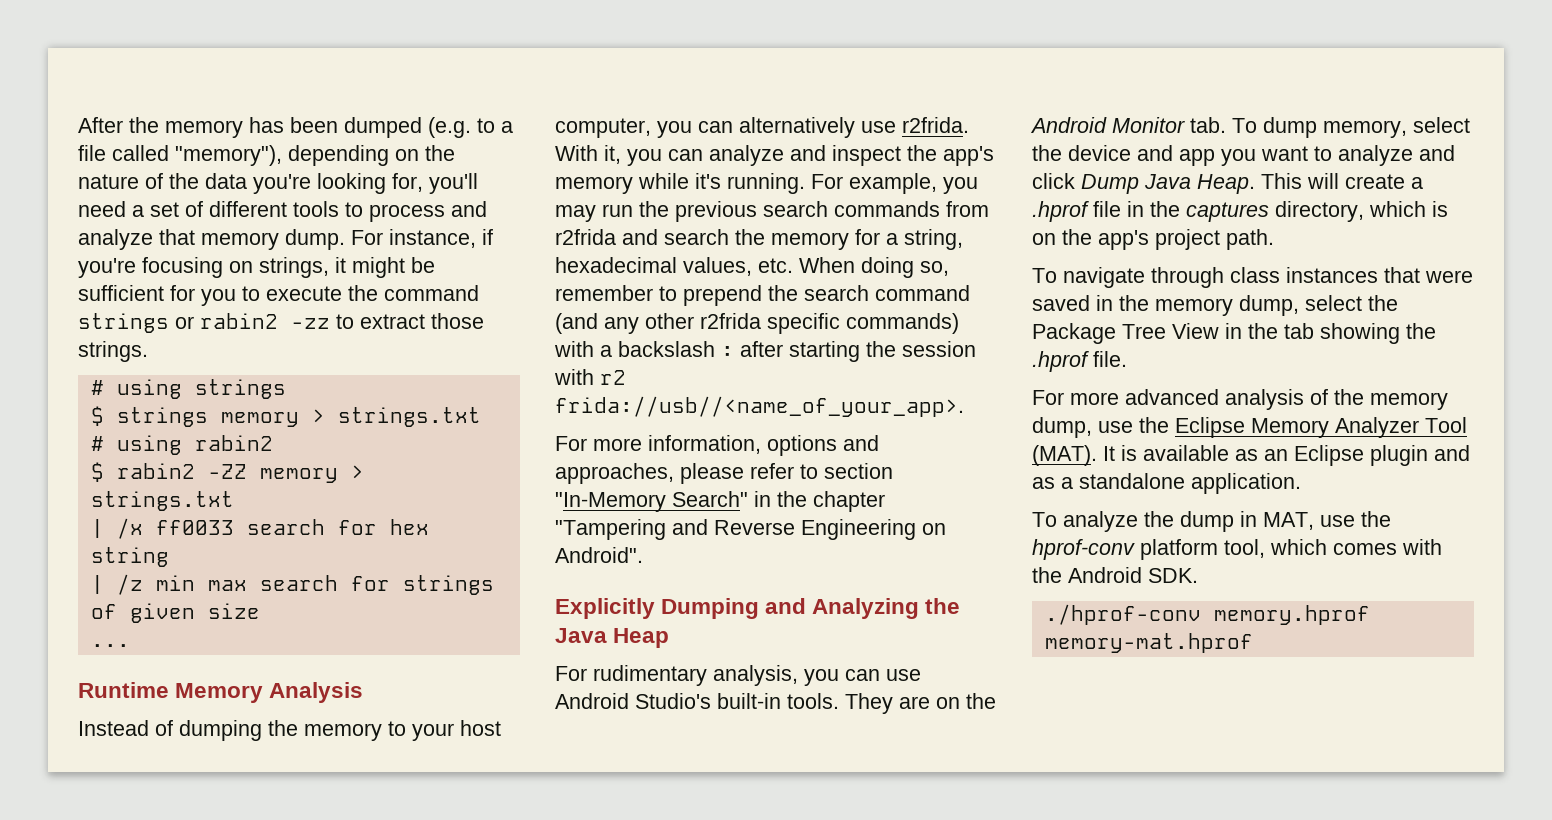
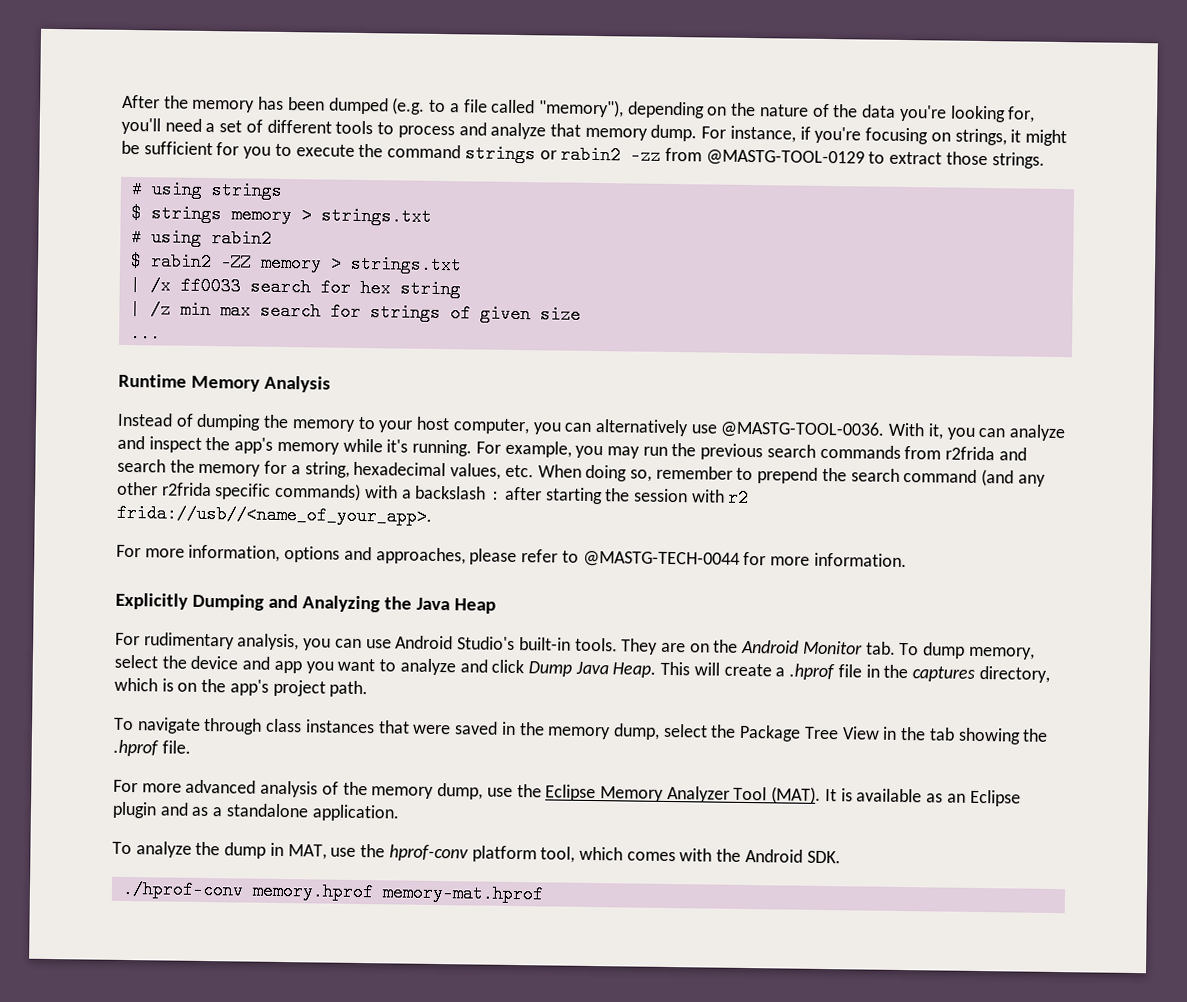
(330, 323) none -> [664,147,865,167] from @MASTG-TOOL-0129
[902,117,969,133] r2frida. -> [720,420,886,439] @MASTG-TOOL-0036.
[824,463,893,479] [555,491,885,512] [555,519,946,540] [555,547,643,563] section "In-Memory Search" in the chapter "Tampering and Reverse Engineering on Android". -> [582,550,907,568] @MASTG-TECH-0044 for more information.

